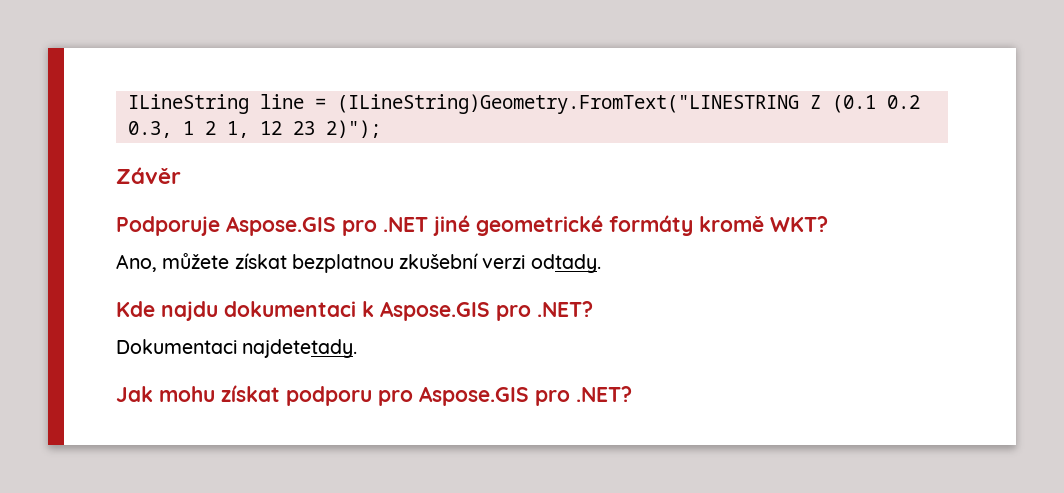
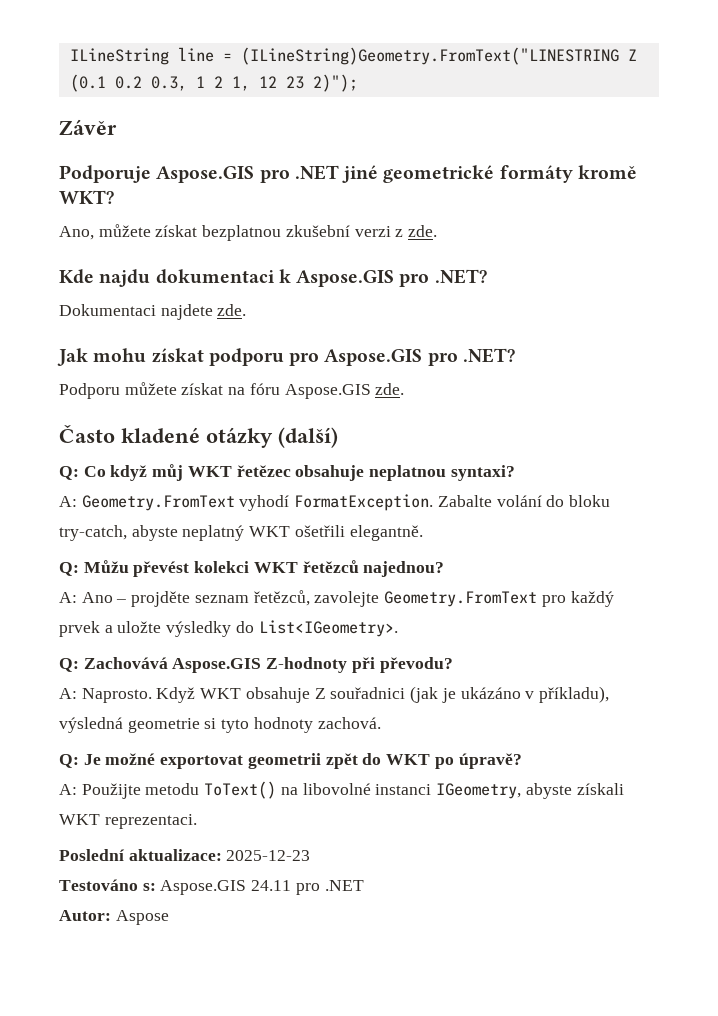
[530,254,601,273] odtady. -> [395,225,438,237] z zde.
[242,339,358,358] najdetetady. -> [160,304,247,320] najdete zde.
(632, 394) none -> [59,382,405,399] [59,425,338,448] [59,464,515,481] [59,494,611,511] [59,525,423,541] [59,560,445,577] [59,590,614,607] [59,620,398,637] [59,657,453,673] [59,686,609,703] [59,717,381,733] [59,753,522,769] [59,781,624,799] [59,814,197,829] [59,849,311,861] [59,879,364,895] [59,910,169,925] // Podporu můžete získat na fóru Aspose.GIS zde. // Často kladené otázky (další) // Q: Co když můj WKT řetězec obsahuje neplatnou syntaxi? // A: Geometry.FromText vyhodí FormatException. Zabalte volání do bloku try‑catch, abyste neplatný WKT ošetřili elegantně. // Q: Můžu převést kolekci WKT řetězců najednou? // A: Ano – projděte seznam řetězců, zavolejte Geometry.FromText pro každý prvek a uložte výsledky do List<IGeometry>. // Q: Zachovává Aspose.GIS Z‑hodnoty při převodu? // A: Naprosto. Když WKT obsahuje Z souřadnici (jak je ukázáno v příkladu), výsledná geometrie si tyto hodnoty zachová. // Q: Je možné exportovat geometrii zpět do WKT po úpravě? // A: Použijte metodu ToText() na libovolné instanci IGeometry, abyste získali WKT reprezentaci. // Poslední aktualizace: 2025-12-23 // Testováno s: Aspose.GIS 24.11 pro .NET // Autor: Aspose

